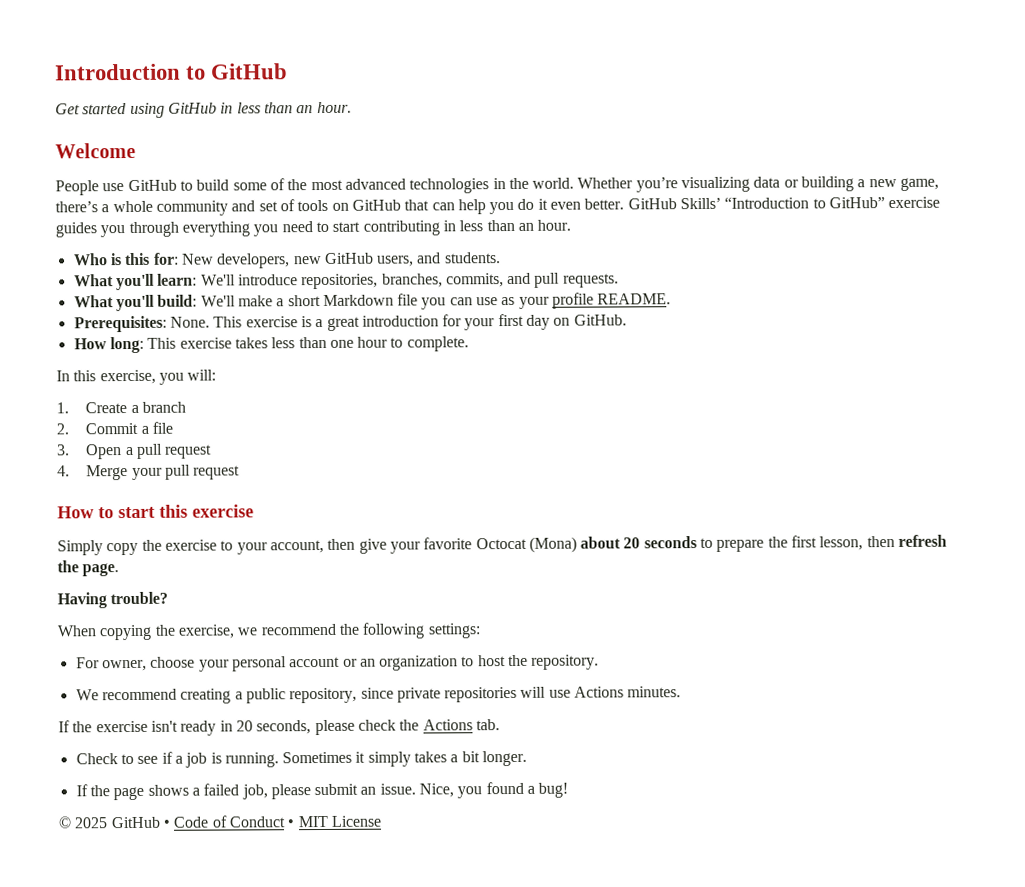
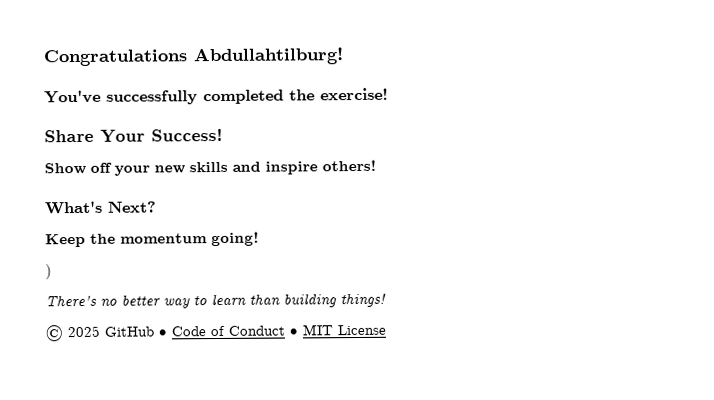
[55,63,289,81] [55,101,352,119] [55,142,136,159] [55,176,940,196] [55,196,941,216] [55,219,572,238] [72,252,501,269] [73,272,619,291] [73,292,672,312] [73,313,627,333] [73,336,469,354] [56,369,217,385] [56,401,186,414] [56,421,173,435] [56,443,213,460] [57,464,241,481] [57,504,254,519] [57,534,948,556] [57,560,120,577] [57,591,169,609] [57,622,481,641] [75,654,600,672] [75,686,682,704] [58,719,500,736] [75,750,528,768] [75,781,569,801] Introduction to GitHub // Get started using GitHub in less than an hour. // Welcome // People use GitHub to build some of the most advanced technologies in the world. Whether you’re visualizing data or building a new game, there’s a whole community and set of tools on GitHub that can help you do it even better. GitHub Skills’ “Introduction to GitHub” exercise guides you through everything you need to start contributing in less than an hour. // Who is this for: New developers, new GitHub users, and students. // What you'll learn: We'll introduce repositories, branches, commits, and pull requests. // What you'll build: We'll make a short Markdown file you can use as your profile README. // Prerequisites: None. This exercise is a great introduction for your first day on GitHub. // How long: This exercise takes less than one hour to complete. // In this exercise, you will: // 1. Create a branch // 2. Commit a file // 3. Open a pull request // 4. Merge your pull request // How to start this exercise // Simply copy the exercise to your account, then give your favorite Octocat (Mona) about 20 seconds to prepare the first lesson, then refresh the page. // Having trouble? // When copying the exercise, we recommend the following settings: // For owner, choose your personal account or an organization to host the repository. // We recommend creating a public repository, since private repositories will use Actions minutes. // If the exercise isn't ready in 20 seconds, please check the Actions tab. // Check to see if a job is running. Sometimes it simply takes a bit longer. // If the page shows a failed job, please submit an issue. Nice, you found a bug! -> [43,47,344,67] [44,87,389,105] [44,128,223,143] [44,159,376,176] [45,200,157,215] [45,231,259,248] [45,264,52,280] [45,292,386,309] Congratulations Abdullahtilburg! // You've successfully completed the exercise! // Share Your Success! // Show off your new skills and inspire others! // What's Next? // Keep the momentum going! // ) // There's no better way to learn than building things!

